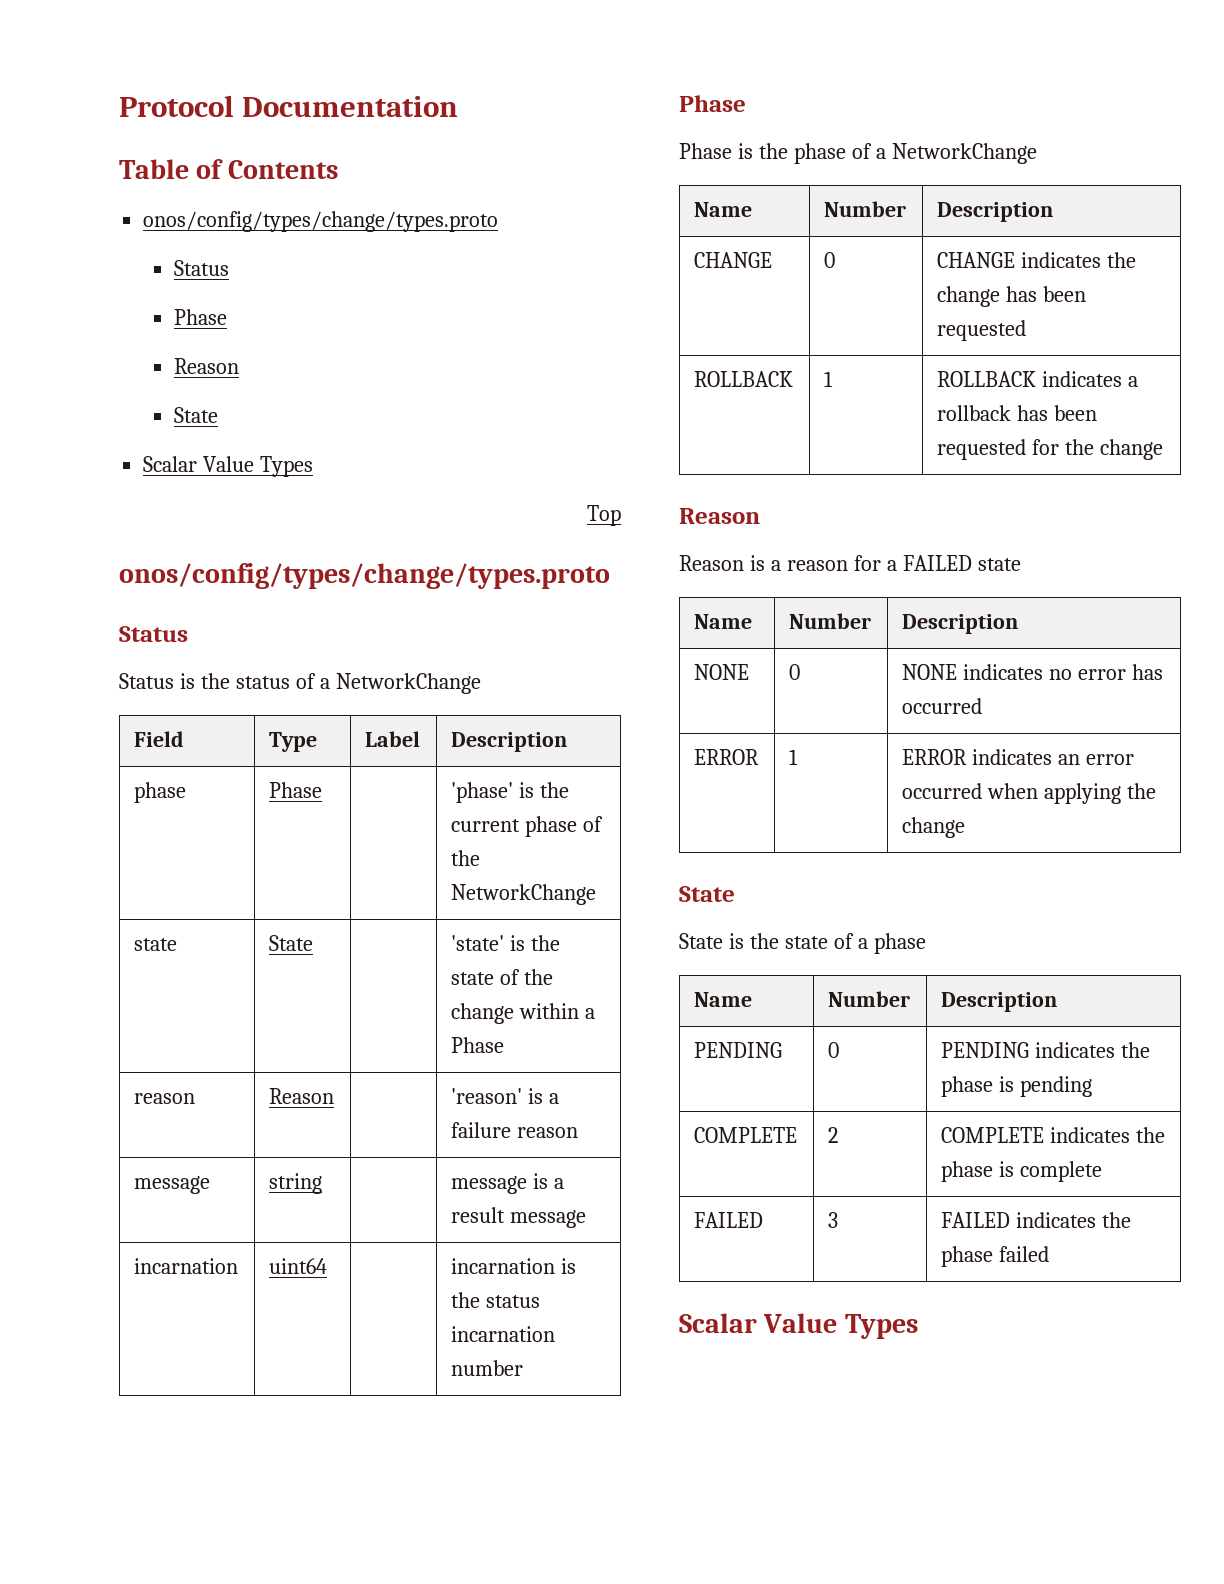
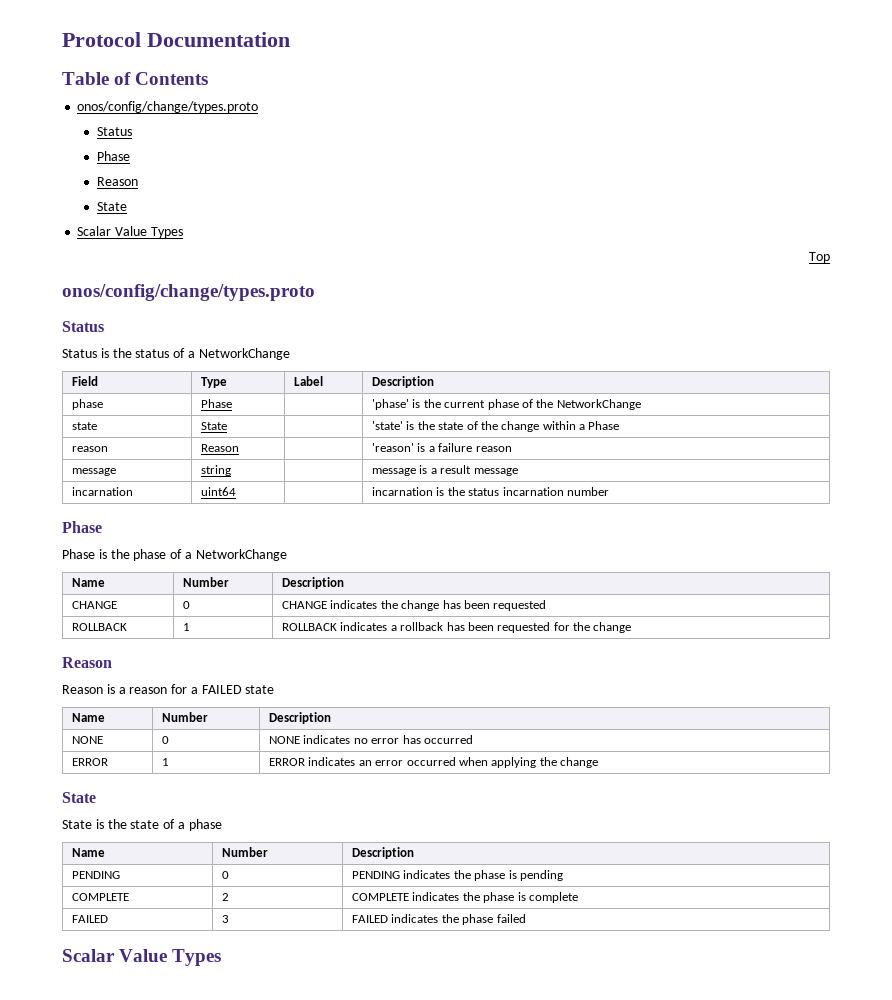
[143,211,499,232] onos/config/types/change/types.proto -> [77,101,259,113] onos/config/change/types.proto
[119,563,610,589] onos/config/types/change/types.proto -> [62,284,315,301] onos/config/change/types.proto

